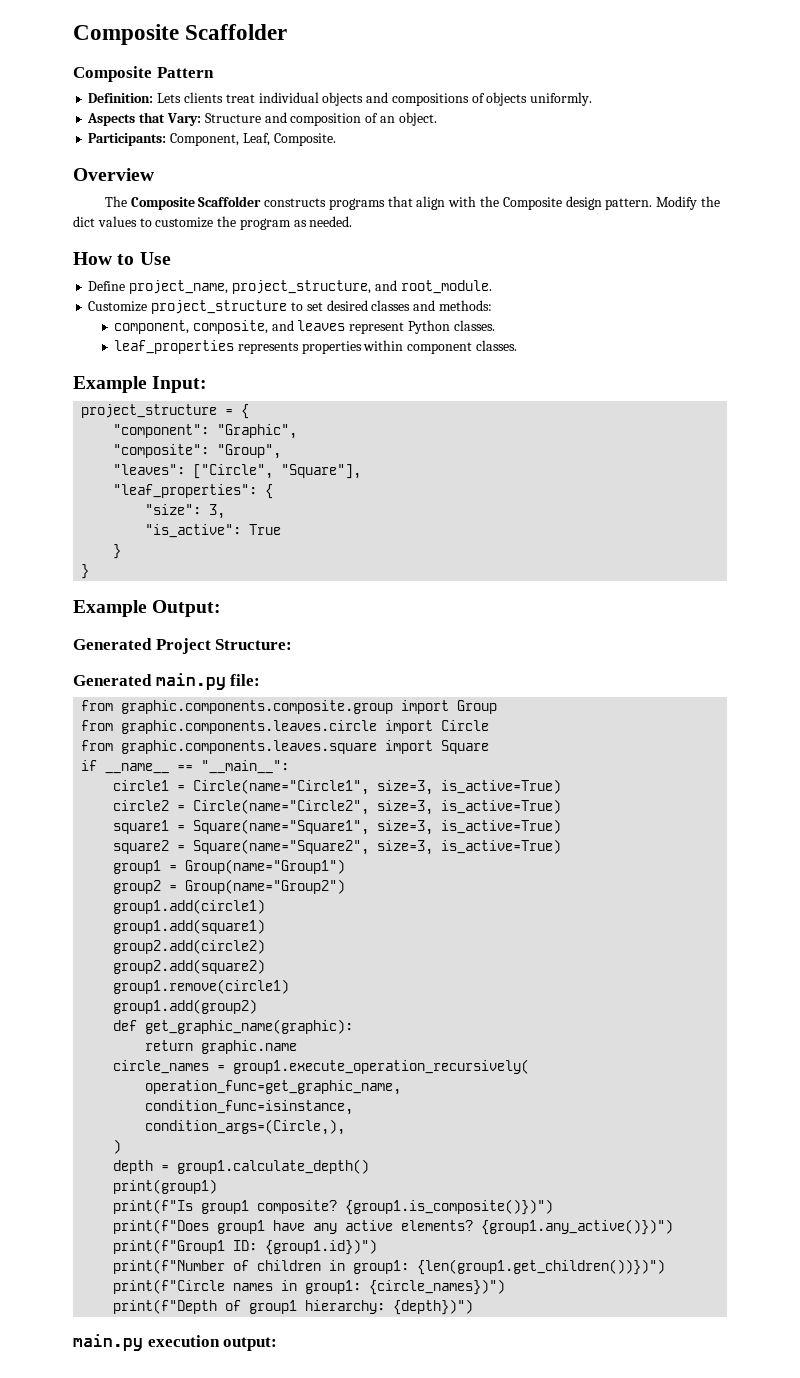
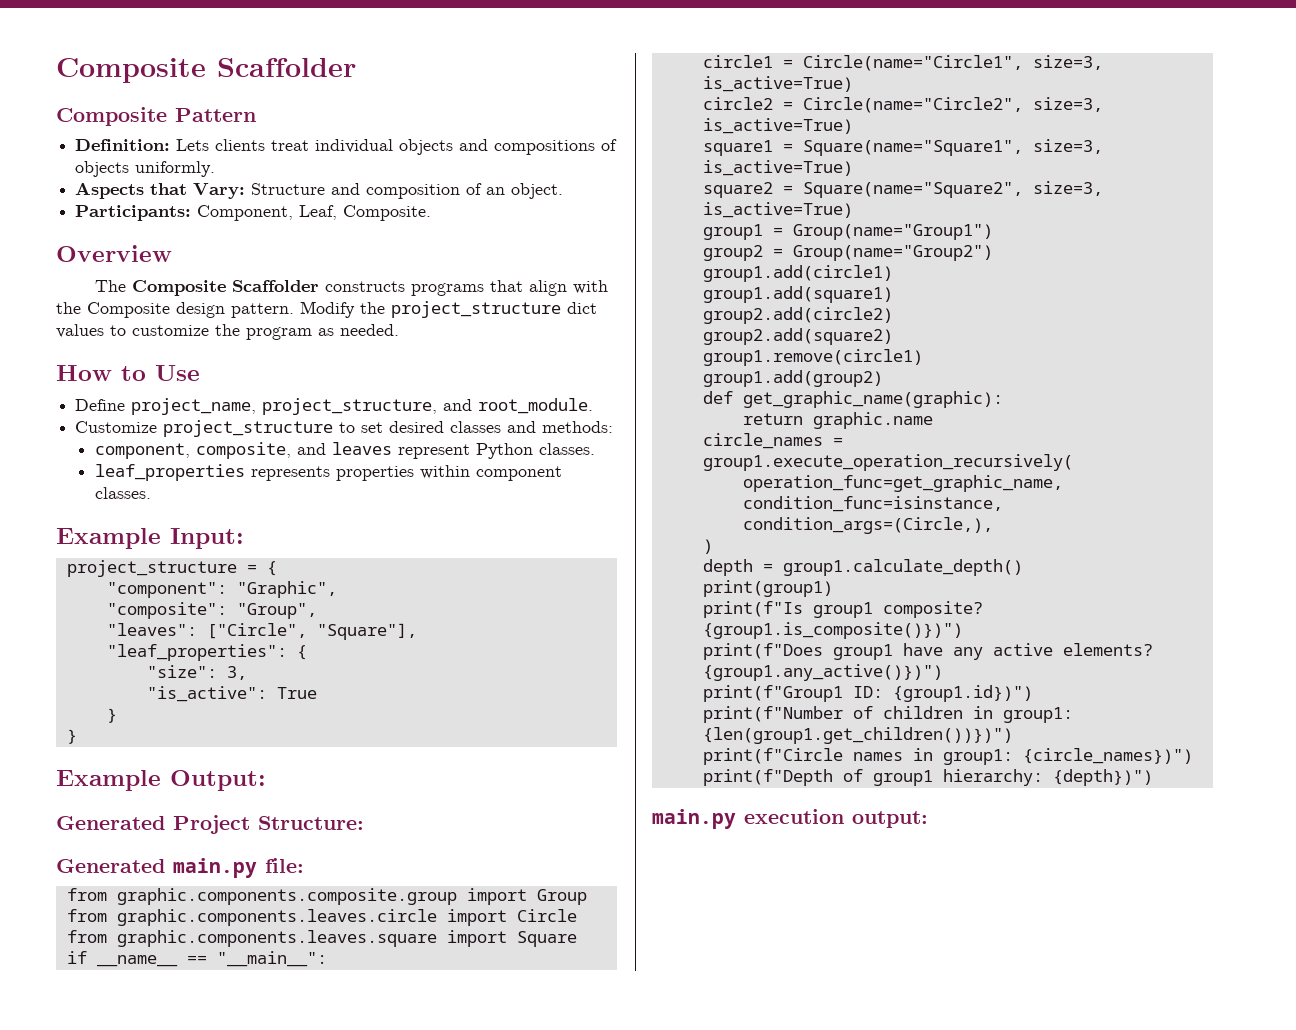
(720, 201) none -> [391,301,561,318] project_structure

